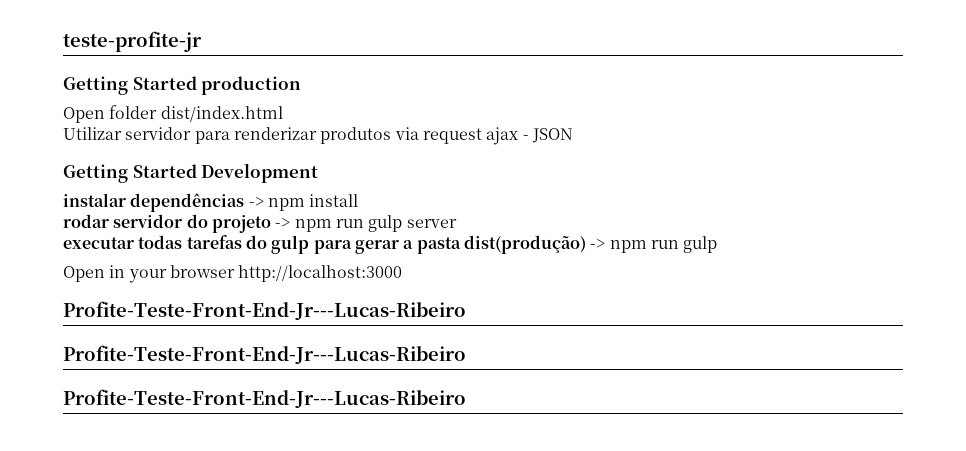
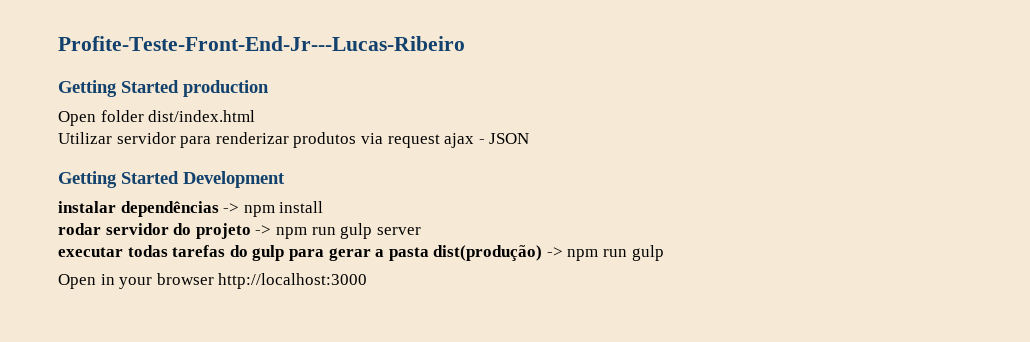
[63,31,202,52] teste-profite-jr -> [58,36,465,51] Profite-Teste-Front-End-Jr---Lucas-Ribeiro
[63,301,466,320] [63,345,466,364] [63,389,466,408] // Profite-Teste-Front-End-Jr---Lucas-Ribeiro // Profite-Teste-Front-End-Jr---Lucas-Ribeiro // Profite-Teste-Front-End-Jr---Lucas-Ribeiro -> (368, 281) none

